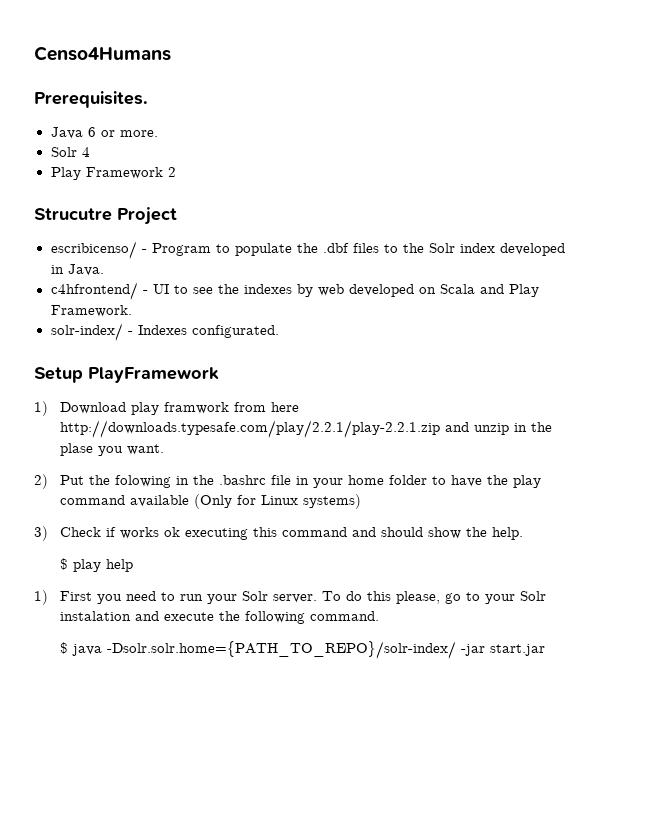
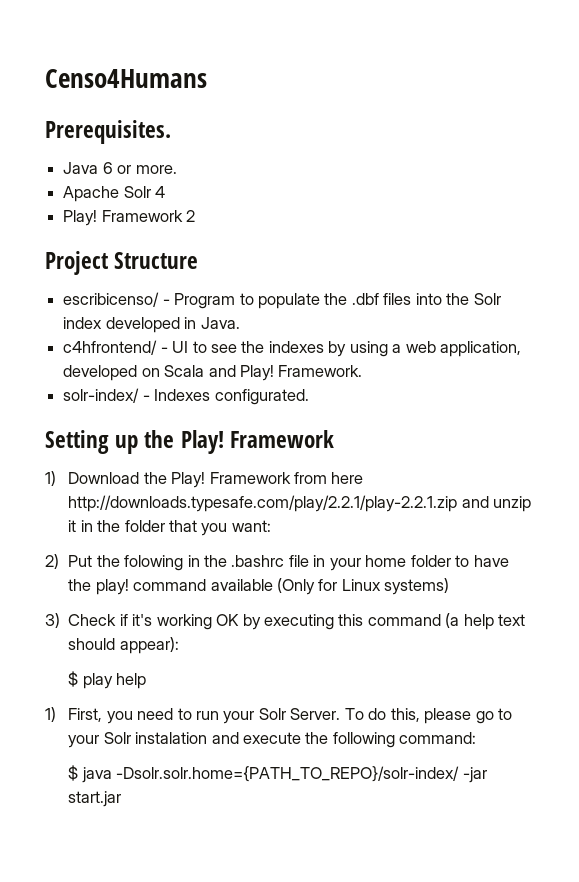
(158, 133) none -> [63,186,120,202] Apache
[50,167,81,180] Play -> [63,210,98,226] Play!
[34,208,112,221] Strucutre -> (196, 216) none
(177, 216) none -> [114,252,199,269] Structure
[383,244,398,253] to -> [415,293,442,305] into
[317,284,344,296] web -> [349,341,522,357] using a web application,
[508,284,539,297] Play -> [239,365,274,381] Play!
[34,367,219,383] Setup PlayFramework -> [45,430,334,454] Setting up the Play! Framework
[131,402,230,415] play framwork -> [143,472,291,488] the Play! Framework
[514,422,553,432] [60,443,165,456] in the plase you want. -> [68,520,271,536] it in the folder that you want:
[513,475,542,488] play -> [95,579,129,595] play!
[120,527,524,540] works ok executing this command and should show the help. -> [132,613,526,630] [68,637,179,654] it's working OK by executing this command (a help text should appear):
[60,591,93,601] First -> [68,708,103,722] First,
[273,594,318,603] server. -> [290,708,341,720] Server.
[367,591,441,604] this please, -> [390,708,472,724] this, please
[310,611,380,621] command. -> [399,732,477,744] command:

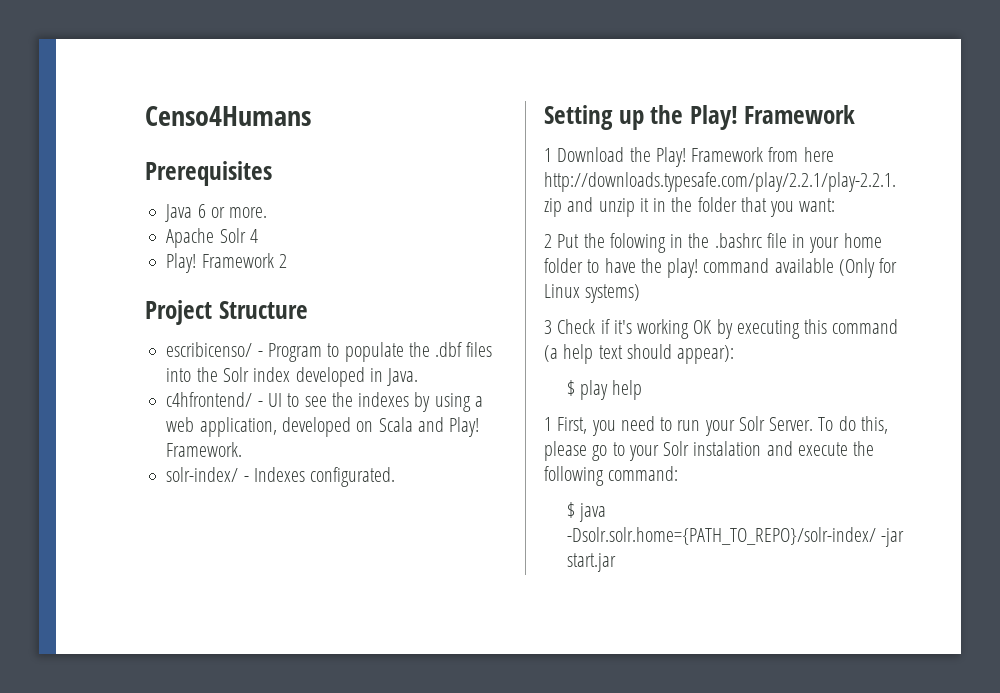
[45,120,171,144] Prerequisites. -> [145,161,272,186] Prerequisites
[45,471,56,486] 1) -> [544,148,552,162] 1
[45,554,59,569] 2) -> [544,234,552,248] 2
[45,613,60,628] 3) -> [544,320,552,334] 3
[45,707,56,722] 1) -> [544,417,552,431] 1

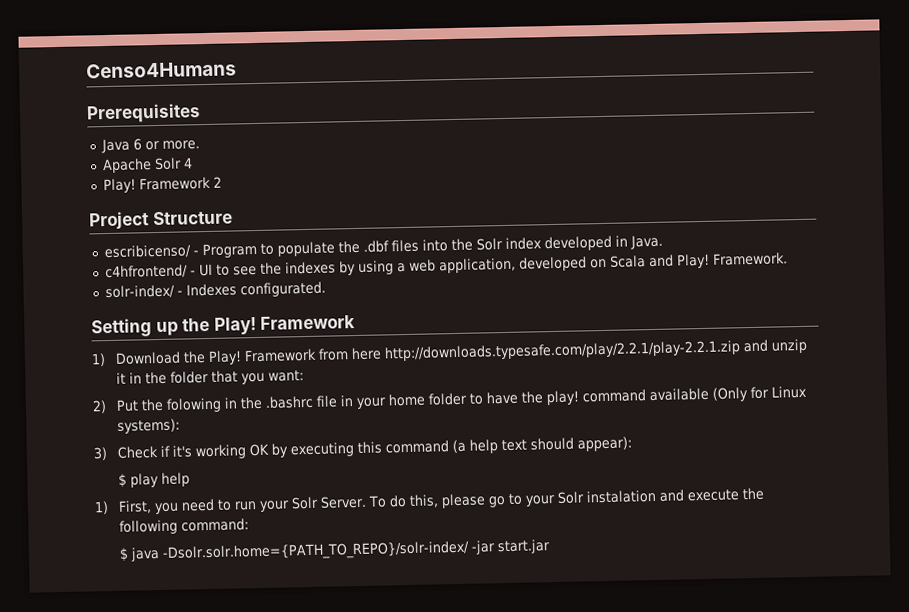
[544,148,552,162] 1 -> [91,353,106,367] 1)
[544,234,552,248] 2 -> [92,400,107,414] 2)
[585,284,641,303] [544,320,552,334] systems) // 3 -> [117,418,181,434] [93,447,108,461] systems): // 3)
[544,417,552,431] 1 -> [94,501,109,515] 1)

